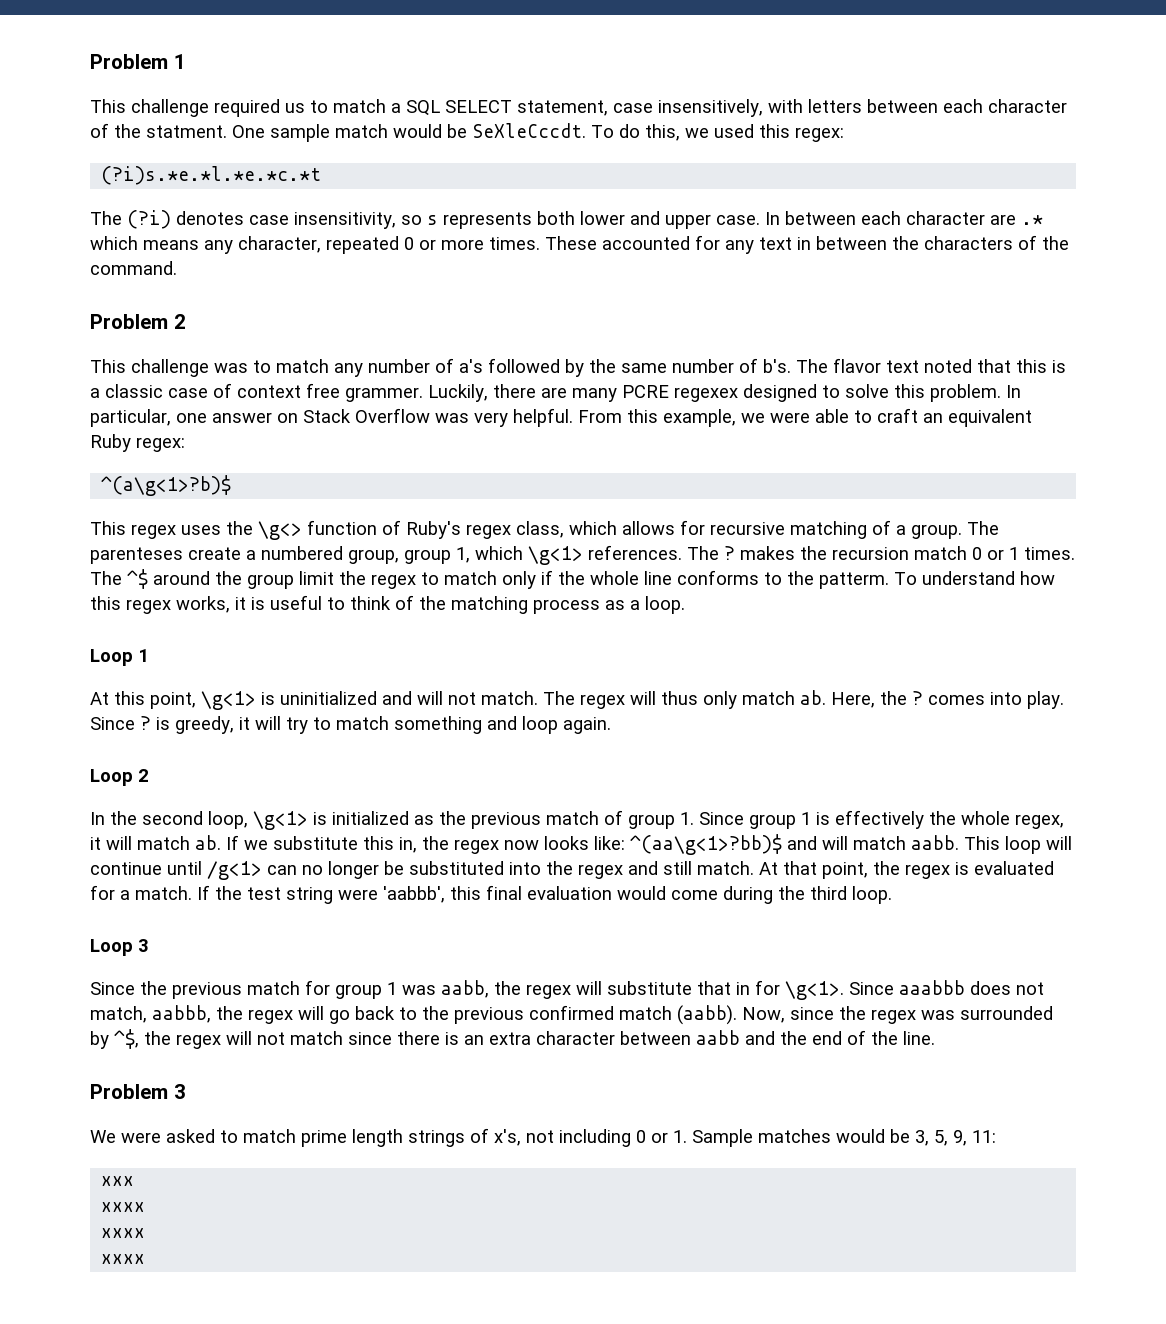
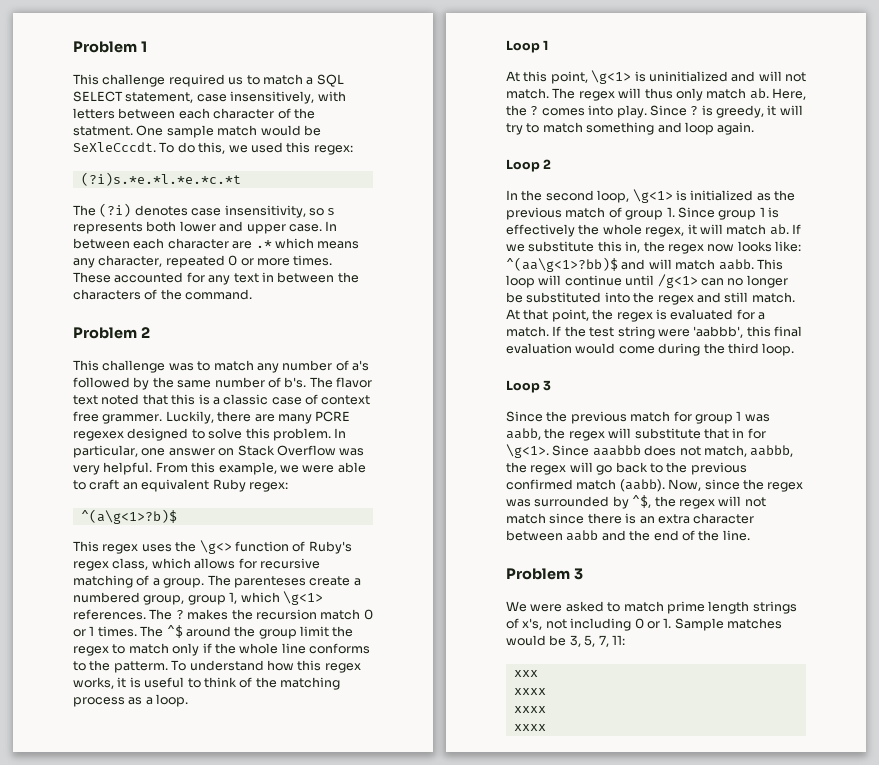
[953,1130,967,1146] 9, -> [598,635,609,647] 7,

